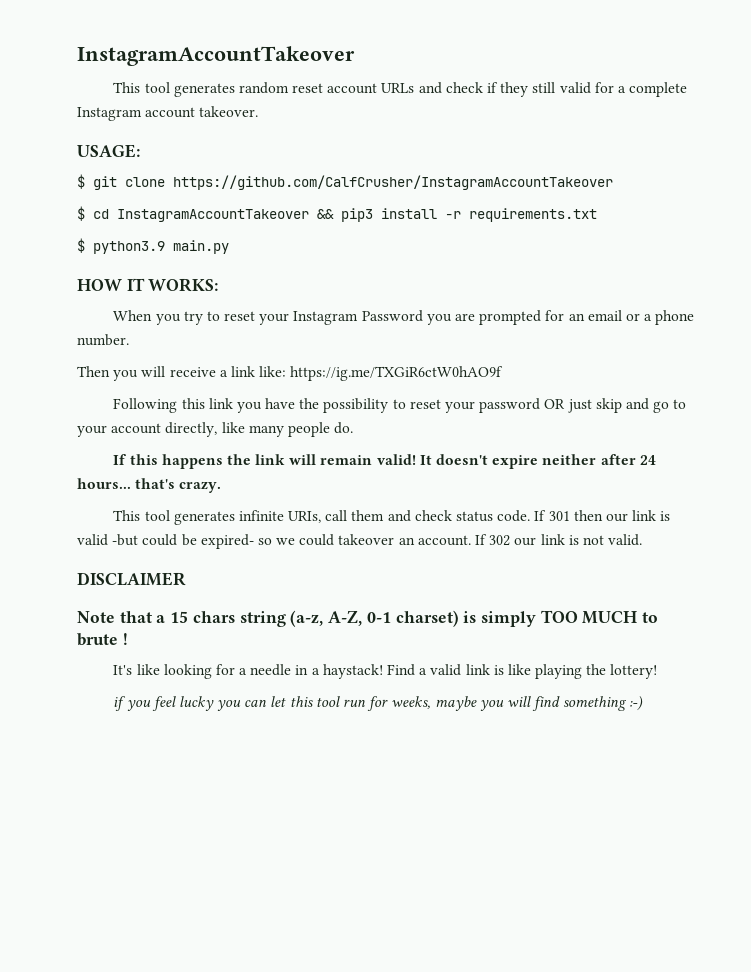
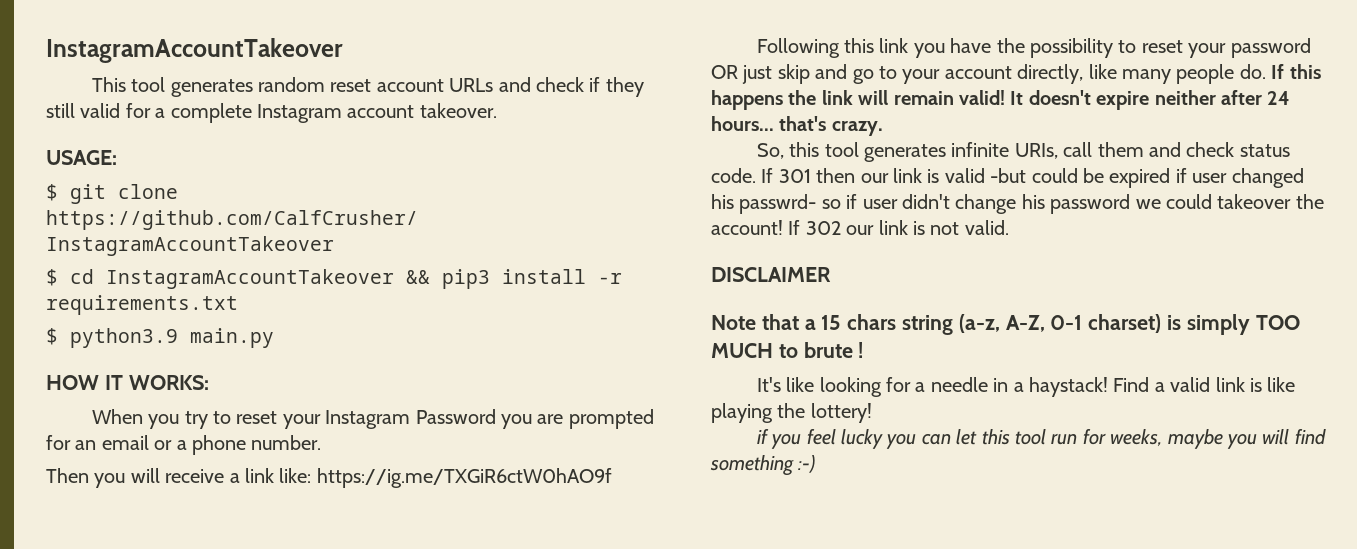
(354, 428) // -> (1266, 71) none
[113,510,141,521] This -> [756,142,820,159] So, this
[200,534,272,549] expired- so -> [1109,168,1304,188] [711,194,1131,214] expired if user changed his passwrd- so if user didn't change his password
[398,535,471,546] an account. -> [1295,194,1324,209] [711,220,783,235] the account!

